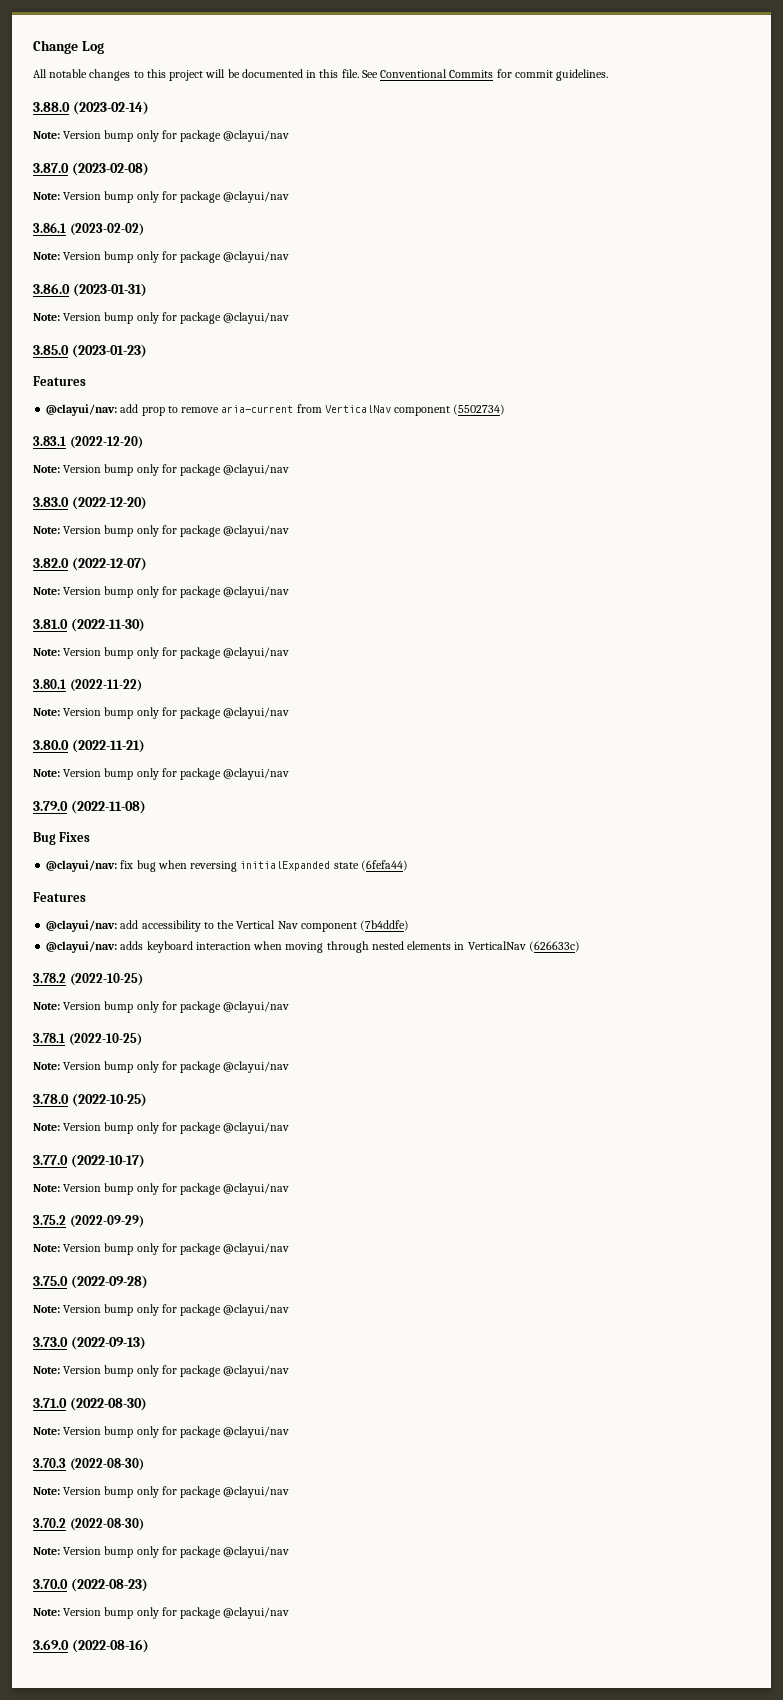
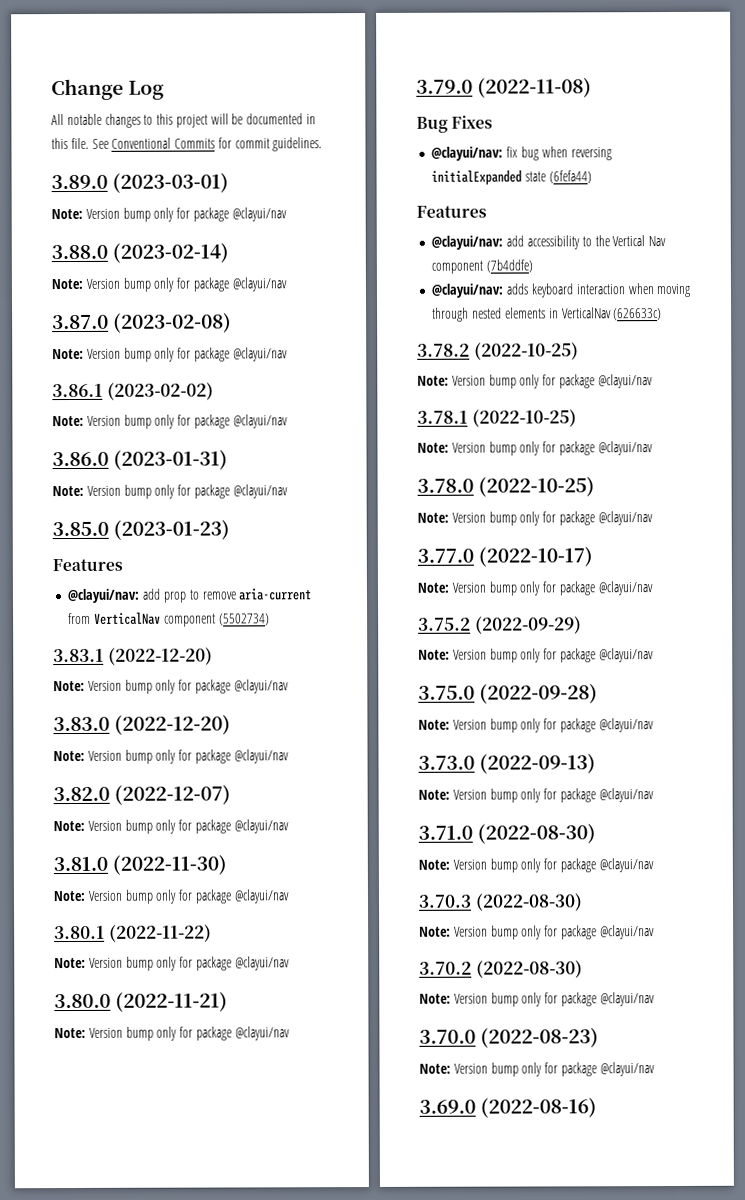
(609, 75) none -> [51,172,230,193] [51,207,287,222] // 3.89.0 (2023-03-01) // Note: Version bump only for package @clayui/nav

